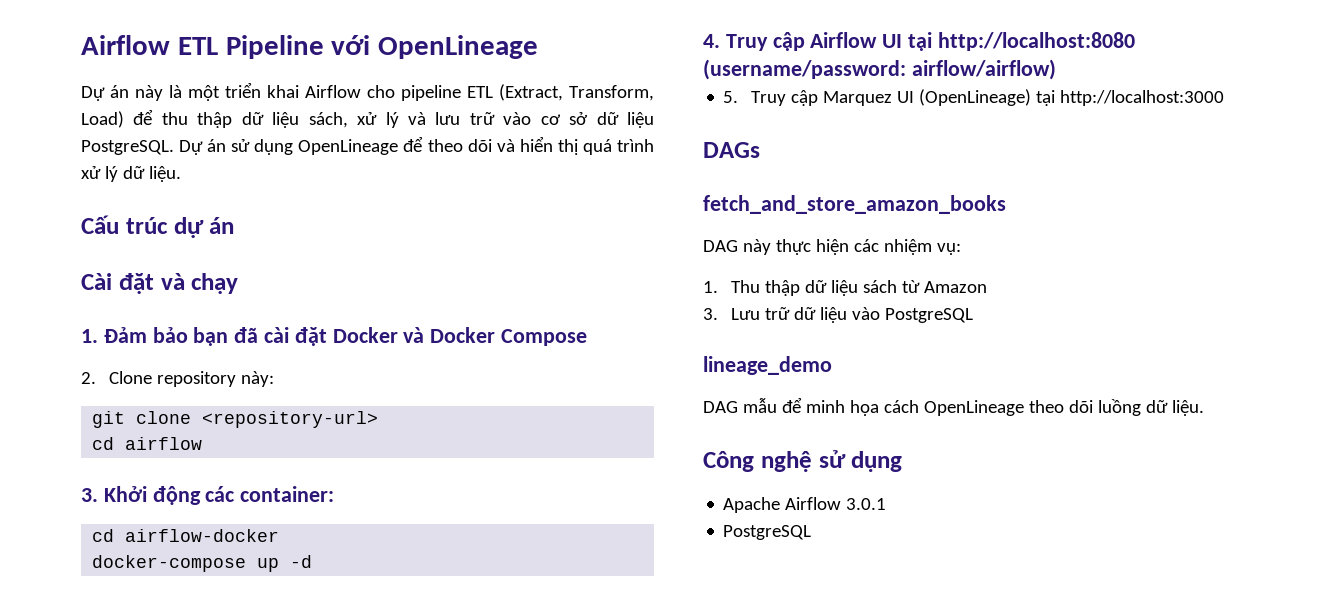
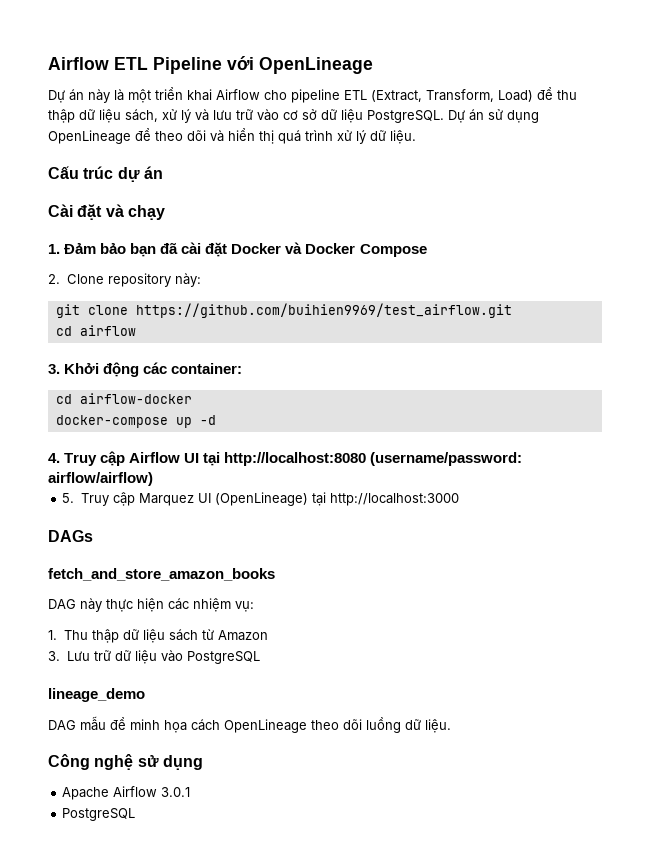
[202,411,379,428] <repository-url> -> [135,303,512,318] https://github.com/buihien9969/test_airflow.git

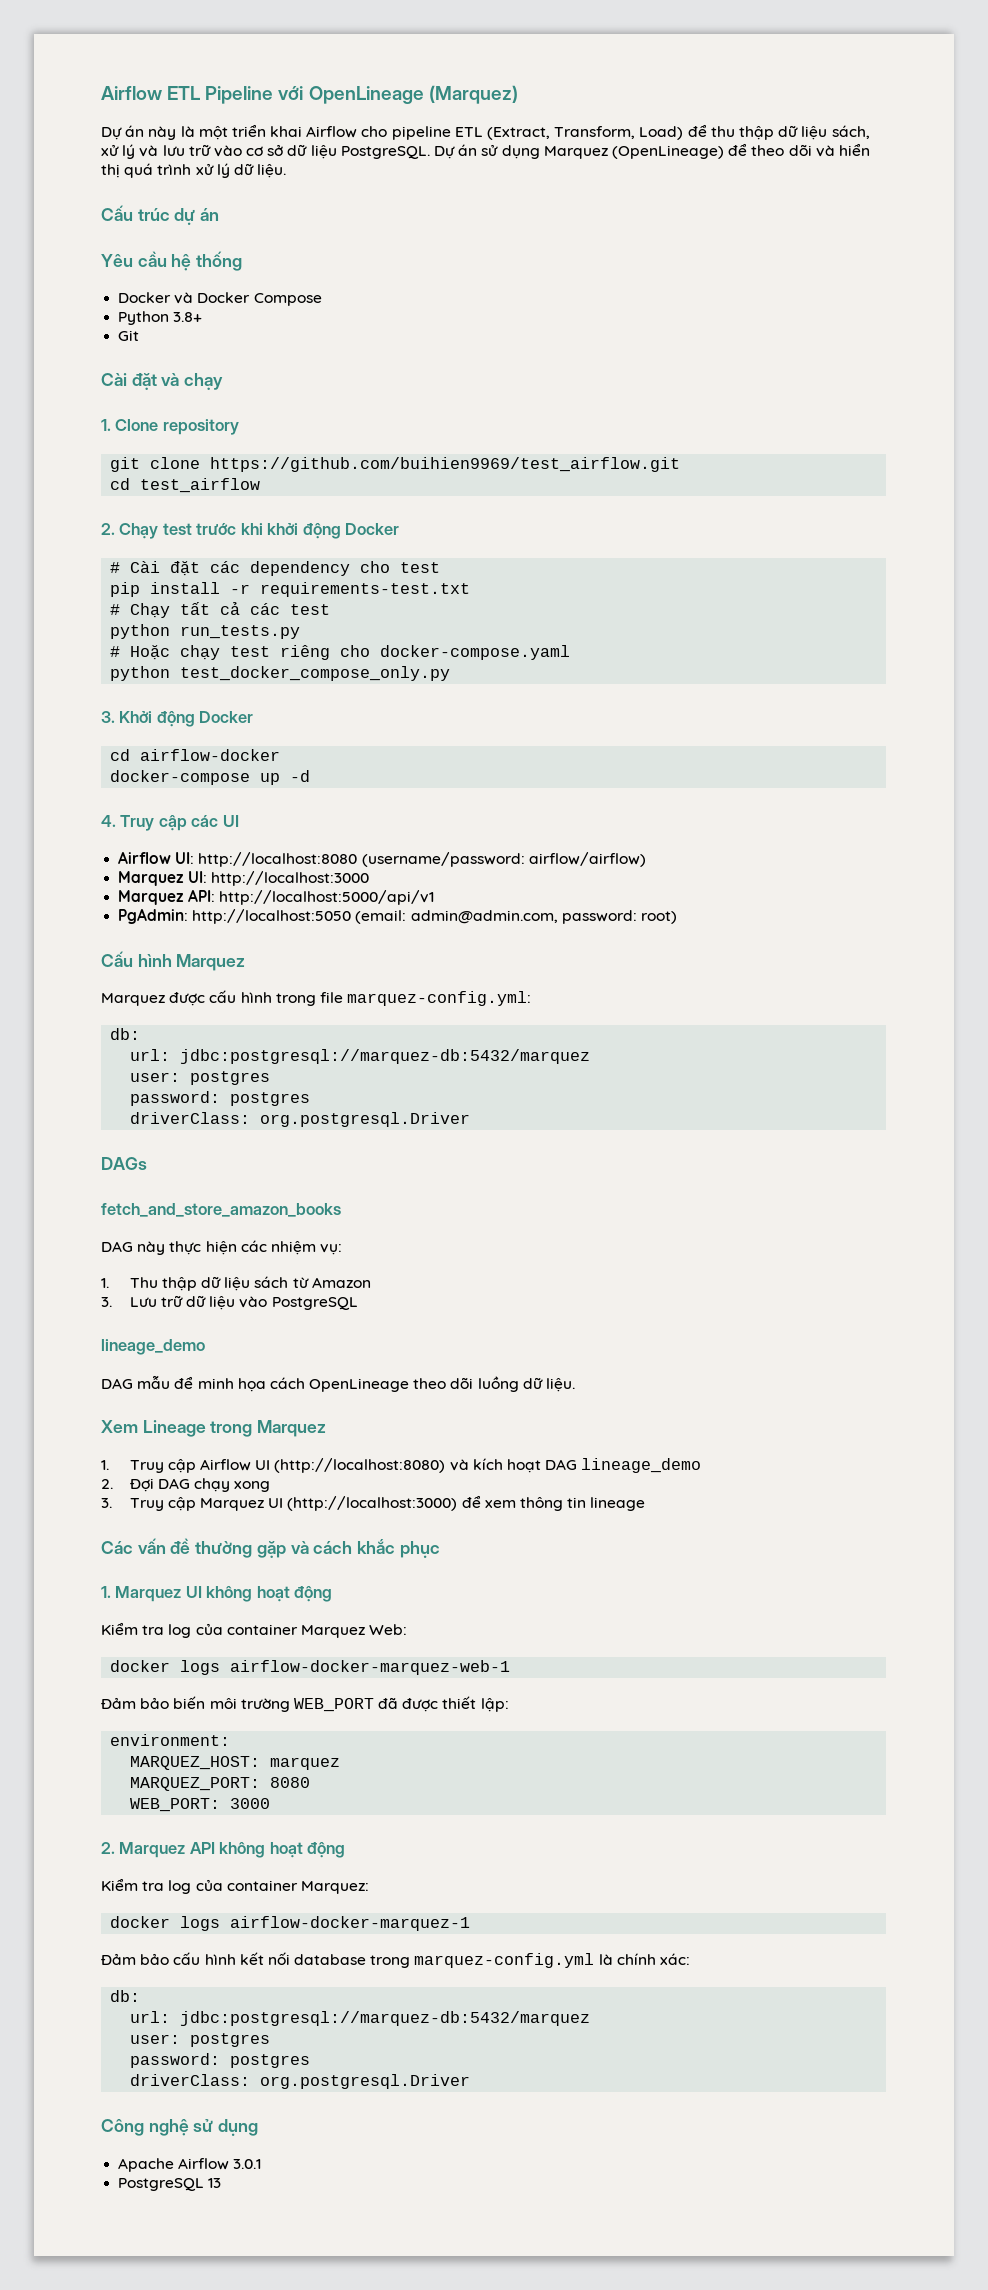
(373, 65) none -> [428,85,518,104] (Marquez)
[48,130,131,144] OpenLineage -> [543,145,724,159] Marquez (OpenLineage)
(163, 172) none -> [101,251,243,271] [118,292,322,306] [118,311,203,325] [118,330,140,341] // Yêu cầu hệ thống // Docker và Docker Compose // Python 3.8+ // Git
[64,242,427,257] [48,274,60,284] Đảm bảo bạn đã cài đặt Docker và Docker Compose // 2. -> (111, 425) none
[174,273,201,287] này: -> (239, 427) none
[79,325,136,336] airflow -> [140,478,261,493] [101,523,400,539] [110,561,441,576] [110,582,471,597] [110,602,331,618] [110,624,301,639] [110,645,571,660] [110,666,451,681] test_airflow // 2. Chạy test trước khi khởi động Docker // # Cài đặt các dependency cho test // pip install -r requirements-test.txt // # Chạy tất cả các test // python run_tests.py // # Hoặc chạy test riêng cho docker-compose.yaml // python test_docker_compose_only.py
[143,362,243,374] các container: -> [199,711,254,723] Docker
[129,452,221,466] Airflow UI tại -> [191,815,239,827] [118,851,195,864] các UI // Airflow UI:
[62,492,459,506] 5. Truy cập Marquez UI (OpenLineage) tại http://localhost:3000 -> [118,871,370,886] [118,889,435,905] [118,908,677,924] [101,951,246,971] [101,990,532,1006] [110,1028,141,1040] [130,1049,591,1064] [130,1071,271,1085] [130,1091,311,1106] [130,1112,471,1127] Marquez UI: http://localhost:3000 // Marquez API: http://localhost:5000/api/v1 // PgAdmin: http://localhost:5050 (email: admin@admin.com, password: root) // Cấu hình Marquez // Marquez được cấu hình trong file marquez-config.yml: // db: // url: jdbc:postgresql://marquez-db:5432/marquez // user: postgres // password: postgres // driverClass: org.postgresql.Driver
(451, 726) none -> [101,1420,327,1437] [101,1458,702,1473] [101,1478,271,1492] [101,1495,646,1511] [101,1538,440,1558] [101,1586,333,1602] [101,1622,408,1638] [110,1660,511,1675] [101,1696,509,1712] [110,1734,231,1746] [130,1756,341,1770] [130,1777,311,1791] [130,1798,271,1812] [101,1842,346,1858] [101,1878,369,1894] [110,1916,471,1931] [101,1952,691,1968] [110,1990,141,2002] [130,2011,591,2026] [130,2033,271,2047] [130,2053,311,2068] [130,2074,471,2089] // Xem Lineage trong Marquez // 1. Truy cập Airflow UI (http://localhost:8080) và kích hoạt DAG lineage_demo // 2. Đợi DAG chạy xong // 3. Truy cập Marquez UI (http://localhost:3000) để xem thông tin lineage // Các vấn đề thường gặp và cách khắc phục // 1. Marquez UI không hoạt động // Kiểm tra log của container Marquez Web: // docker logs airflow-docker-marquez-web-1 // Đảm bảo biến môi trường WEB_PORT đã được thiết lập: // environment: // MARQUEZ_HOST: marquez // MARQUEZ_PORT: 8080 // WEB_PORT: 3000 // 2. Marquez API không hoạt động // Kiểm tra log của container Marquez: // docker logs airflow-docker-marquez-1 // Đảm bảo cấu hình kết nối database trong marquez-config.yml là chính xác: // db: // url: jdbc:postgresql://marquez-db:5432/marquez // user: postgres // password: postgres // driverClass: org.postgresql.Driver
(136, 814) none -> [208,2178,222,2188] 13

